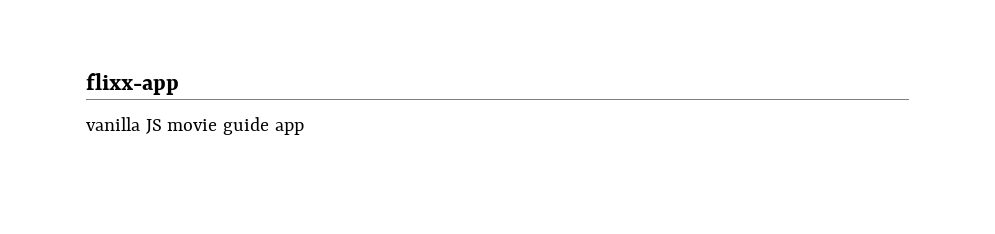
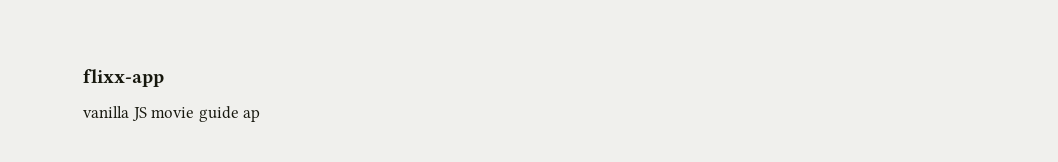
[274,122,304,135] app -> [243,109,261,122] ap

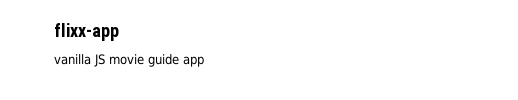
[243,109,261,122] ap -> [183,56,204,67] app

